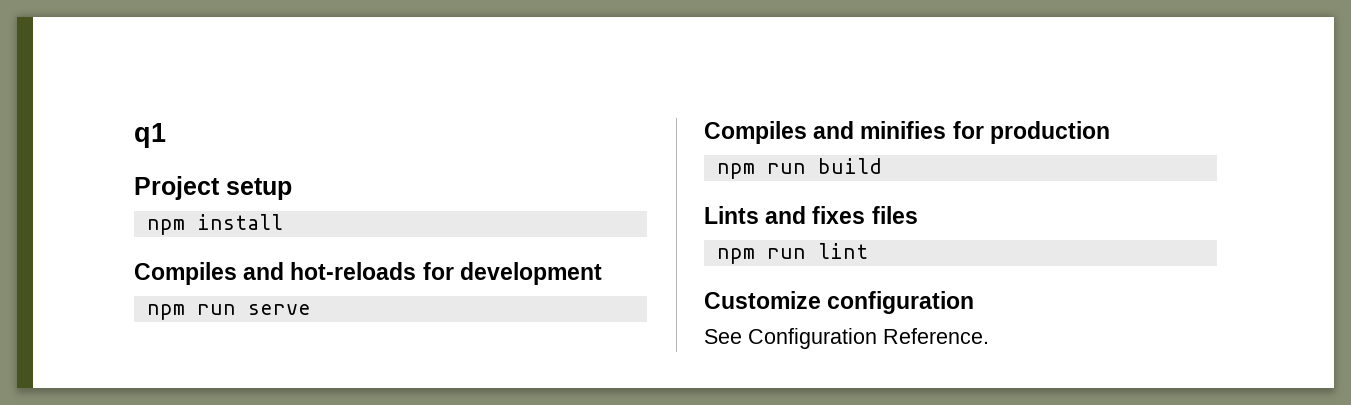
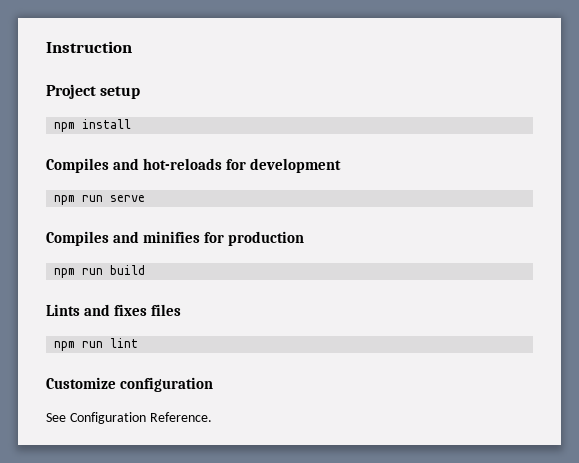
[134,123,166,148] q1 -> [46,41,132,53] Instruction

